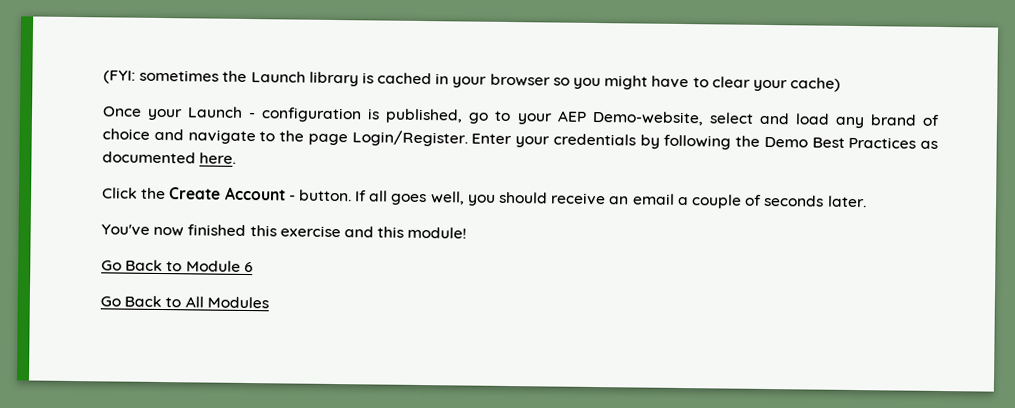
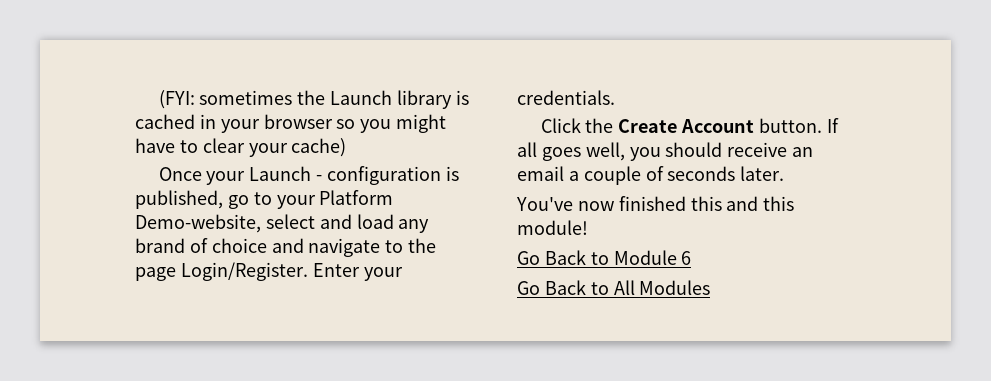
[556,110,587,122] AEP -> [319,190,394,205] Platform
[552,133,938,150] [102,151,237,164] credentials by following the Demo Best Practices as documented here. -> [517,90,615,105] credentials.
[288,194,296,201] - -> (755, 126) none
[279,225,341,238] exercise -> (722, 203) none

